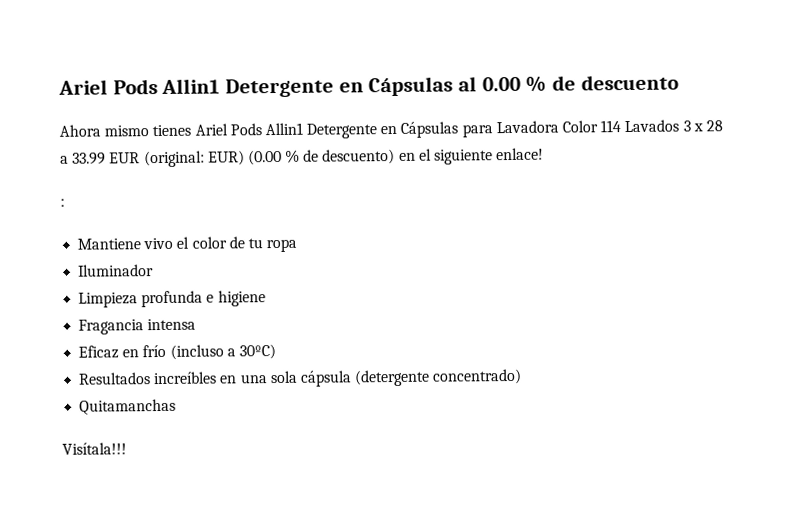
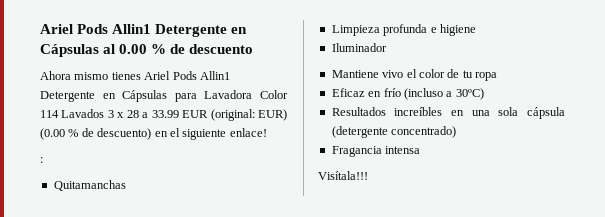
(65, 202) none -> [53,180,126,191] [331,24,476,36] [331,43,387,52] // Quitamanchas // Limpieza profunda e higiene // Iluminador
[78,264,155,277] [78,290,266,308] [78,318,197,335] // Iluminador // Limpieza profunda e higiene // Fragancia intensa -> (497, 76) none
[79,398,177,415] Quitamanchas -> [331,146,421,157] Fragancia intensa

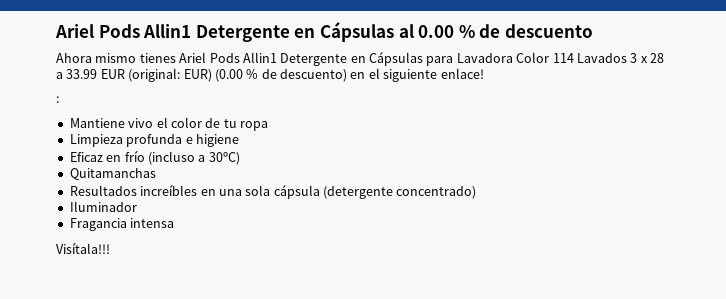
[53,180,126,191] [331,24,476,36] [331,43,387,52] // Quitamanchas // Limpieza profunda e higiene // Iluminador -> (59, 99) none
(497, 76) none -> [69,134,239,147] // Limpieza profunda e higiene
(484, 94) none -> [69,168,156,180] // Quitamanchas
(457, 132) none -> [69,201,137,212] // Iluminador

